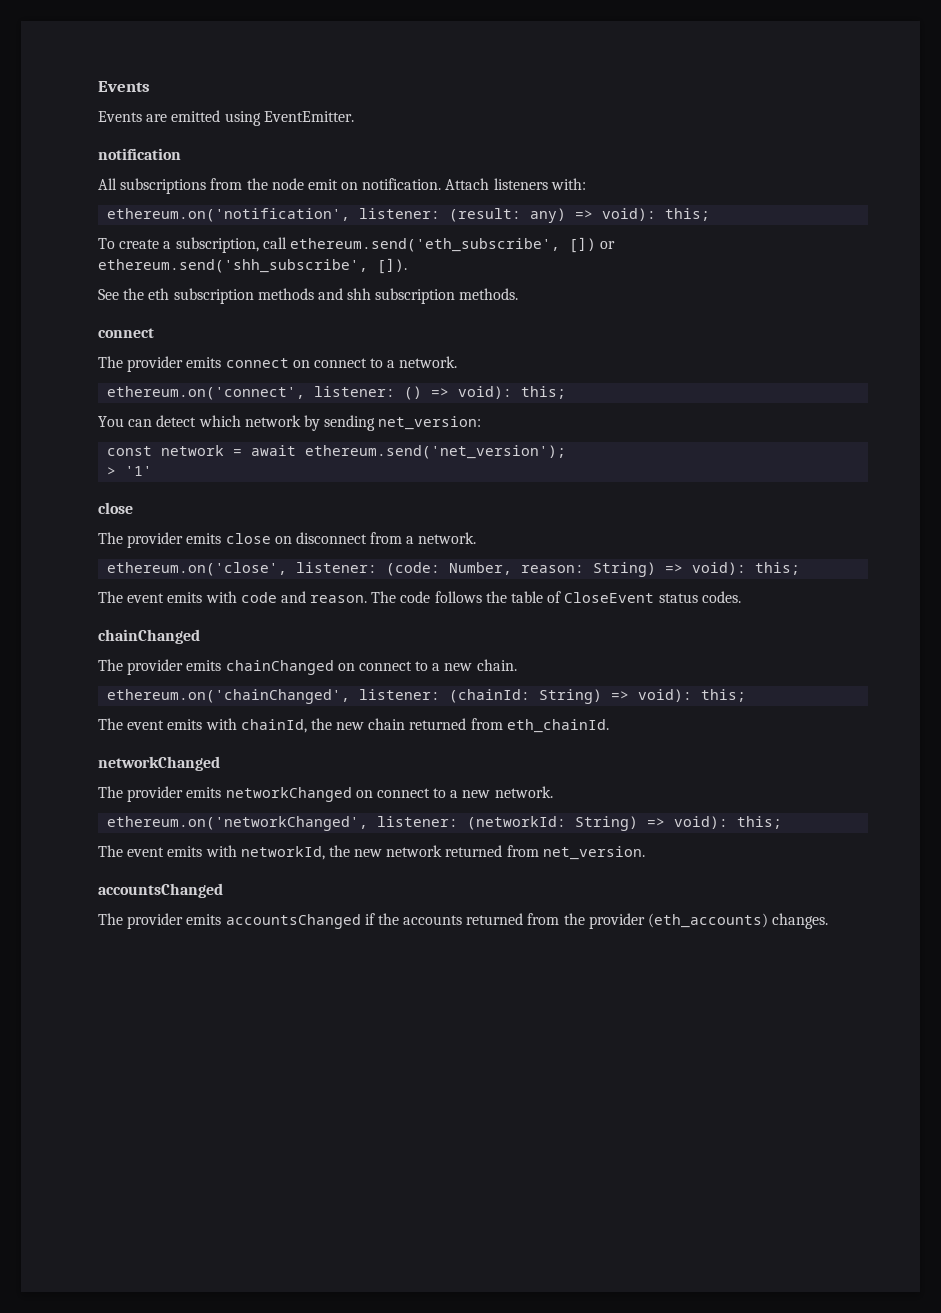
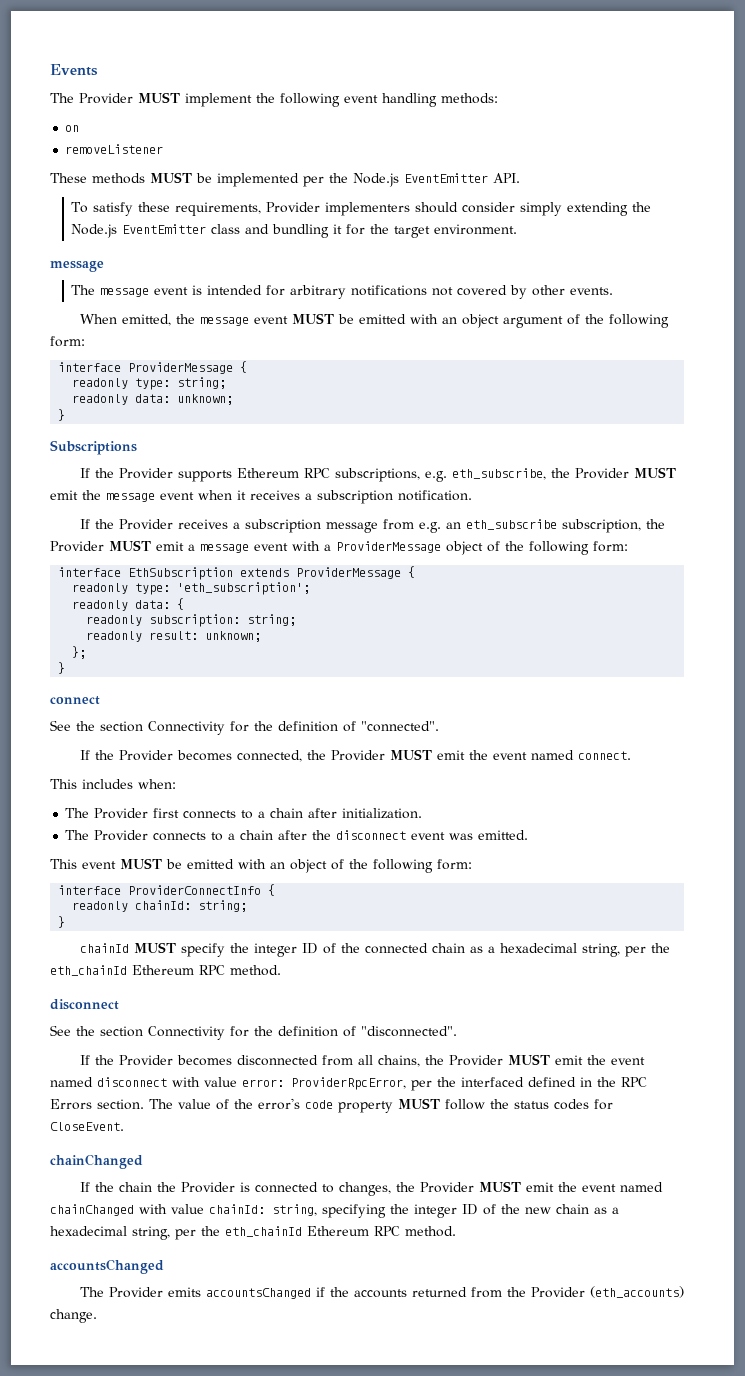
[98,110,354,126] [98,148,181,160] [98,178,586,194] [107,208,711,223] [98,237,616,253] [98,258,407,274] [98,288,519,304] [98,328,154,338] [98,356,458,372] [107,386,567,400] [98,415,482,431] [107,445,567,459] [107,466,153,476] [98,502,133,514] [98,532,477,548] [107,562,801,577] [98,591,741,603] [98,629,200,644] [98,659,517,675] [107,689,747,704] [98,718,609,733] [98,756,220,771] [98,786,553,802] [107,816,783,831] [98,845,645,860] Events are emitted using EventEmitter. // notification // All subscriptions from the node emit on notification. Attach listeners with: // ethereum.on('notification', listener: (result: any) => void): this; // To create a subscription, call ethereum.send('eth_subscribe', []) or ethereum.send('shh_subscribe', []). // See the eth subscription methods and shh subscription methods. // connect // The provider emits connect on connect to a network. // ethereum.on('connect', listener: () => void): this; // You can detect which network by sending net_version: // const network = await ethereum.send('net_version'); // > '1' // close // The provider emits close on disconnect from a network. // ethereum.on('close', listener: (code: Number, reason: String) => void): this; // The event emits with code and reason. The code follows the table of CloseEvent status codes. // chainChanged // The provider emits chainChanged on connect to a new chain. // ethereum.on('chainChanged', listener: (chainId: String) => void): this; // The event emits with chainId, the new chain returned from eth_chainId. // networkChanged // The provider emits networkChanged on connect to a new network. // ethereum.on('networkChanged', listener: (networkId: String) => void): this; // The event emits with networkId, the new network returned from net_version. -> [50,92,498,107] [65,125,80,132] [65,144,164,154] [50,172,520,187] [71,202,652,216] [71,224,518,238] [50,261,104,272] [71,285,614,299] [79,313,669,328] [50,336,85,347] [58,361,248,374] [72,377,227,390] [72,394,234,405] [58,409,66,421] [50,440,137,455] [79,467,676,482] [50,490,472,504] [79,519,665,533] [50,540,628,555] [58,566,416,580] [72,582,311,595] [72,598,185,611] [86,614,297,627] [86,631,262,642] [72,646,87,659] [58,662,66,674] [50,696,100,705] [50,720,439,735] [79,749,631,762] [50,779,176,789] [65,808,423,819] [65,830,529,841] [50,858,472,873] [58,884,276,896] [72,900,248,912] [58,916,66,928] [79,942,670,957] [50,965,281,976] [50,999,119,1010] [50,1025,457,1040] [79,1054,645,1067] [50,1077,647,1091] [50,1098,613,1113] [50,1122,124,1131] [50,1154,143,1169] [79,1181,663,1196] [50,1204,619,1218] [50,1226,456,1240] The Provider MUST implement the following event handling methods: // on // removeListener // These methods MUST be implemented per the Node.js EventEmitter API. // To satisfy these requirements, Provider implementers should consider simply extending the Node.js EventEmitter class and bundling it for the target environment. // message // The message event is intended for arbitrary notifications not covered by other events. // When emitted, the message event MUST be emitted with an object argument of the following form: // interface ProviderMessage { // readonly type: string; // readonly data: unknown; // } // Subscriptions // If the Provider supports Ethereum RPC subscriptions, e.g. eth_subscribe, the Provider MUST emit the message event when it receives a subscription notification. // If the Provider receives a subscription message from e.g. an eth_subscribe subscription, the Provider MUST emit a message event with a ProviderMessage object of the following form: // interface EthSubscription extends ProviderMessage { // readonly type: 'eth_subscription'; // readonly data: { // readonly subscription: string; // readonly result: unknown; // }; // } // connect // See the section Connectivity for the definition of "connected". // If the Provider becomes connected, the Provider MUST emit the event named connect. // This includes when: // The Provider first connects to a chain after initialization. // The Provider connects to a chain after the disconnect event was emitted. // This event MUST be emitted with an object of the following form: // interface ProviderConnectInfo { // readonly chainId: string; // } // chainId MUST specify the integer ID of the connected chain as a hexadecimal string, per the eth_chainId Ethereum RPC method. // disconnect // See the section Connectivity for the definition of "disconnected". // If the Provider becomes disconnected from all chains, the Provider MUST emit the event named disconnect with value error: ProviderRpcError, per the interfaced defined in the RPC Errors section. The value of the error's code property MUST follow the status codes for CloseEvent. // chainChanged // If the chain the Provider is connected to changes, the Provider MUST emit the event named chainChanged with value chainId: string, specifying the integer ID of the new chain as a hexadecimal string, per the eth_chainId Ethereum RPC method.
[127,913,184,929] provider -> [108,1287,163,1298] Provider
[588,913,829,929] provider (eth_accounts) changes. -> [530,1286,684,1298] [50,1309,97,1323] Provider (eth_accounts) change.

